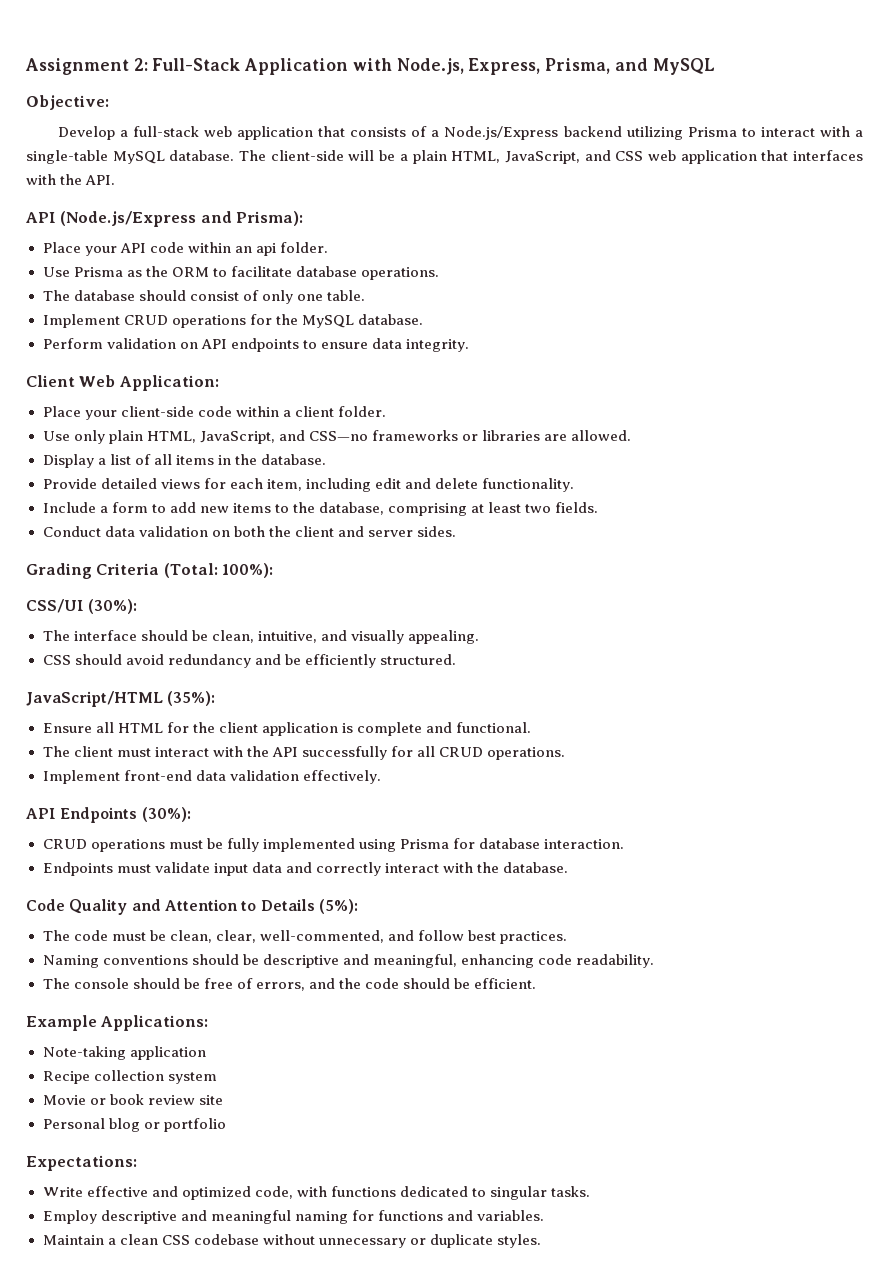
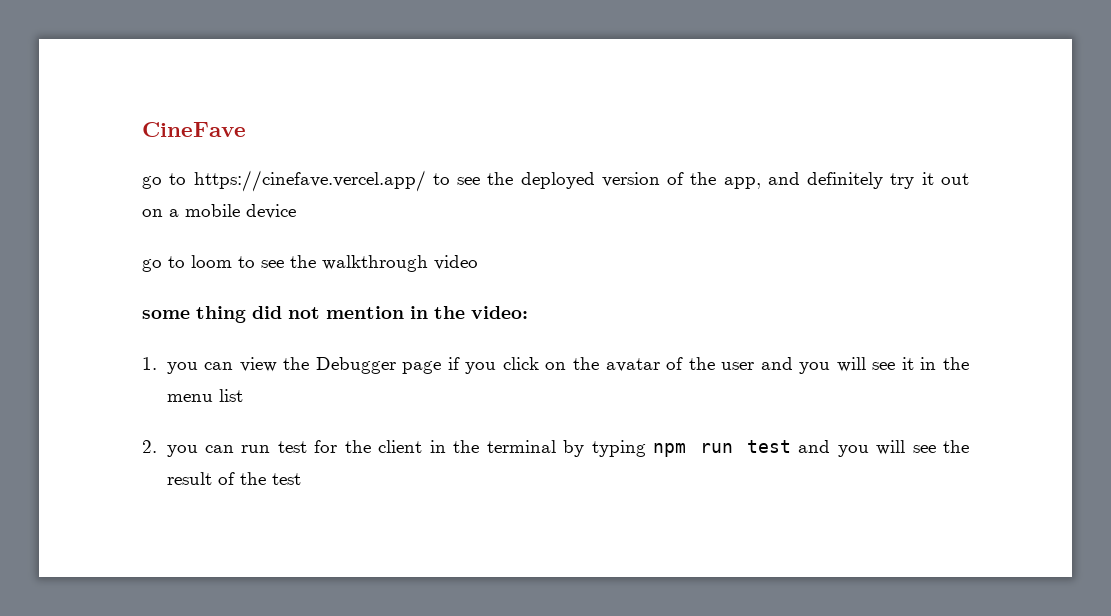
[25,58,715,75] [26,95,109,110] [57,126,863,140] [26,150,863,164] [26,174,116,185] [26,211,304,227] [42,242,328,256] [42,266,439,280] [42,290,365,304] [42,314,423,328] [42,338,469,352] [26,375,219,391] [42,406,386,420] [42,430,632,444] [42,454,326,468] [42,478,575,492] [42,502,599,516] [42,526,456,537] [26,563,274,579] [26,599,138,614] [42,630,479,644] [42,654,456,668] [26,691,216,707] [42,722,532,736] [42,746,566,760] [42,770,381,784] [26,807,191,823] [42,838,624,852] [42,862,568,876] [26,899,358,915] [42,930,567,944] [42,954,654,968] [42,978,537,991] [26,1015,209,1031] [42,1046,206,1060] [42,1070,217,1084] [42,1094,223,1105] [42,1118,226,1132] [26,1155,137,1171] [42,1186,590,1200] [42,1210,544,1224] [42,1234,541,1248] Assignment 2: Full-Stack Application with Node.js, Express, Prisma, and MySQL // Objective: // Develop a full-stack web application that consists of a Node.js/Express backend utilizing Prisma to interact with a single-table MySQL database. The client-side will be a plain HTML, JavaScript, and CSS web application that interfaces with the API. // API (Node.js/Express and Prisma): // Place your API code within an api folder. // Use Prisma as the ORM to facilitate database operations. // The database should consist of only one table. // Implement CRUD operations for the MySQL database. // Perform validation on API endpoints to ensure data integrity. // Client Web Application: // Place your client-side code within a client folder. // Use only plain HTML, JavaScript, and CSS—no frameworks or libraries are allowed. // Display a list of all items in the database. // Provide detailed views for each item, including edit and delete functionality. // Include a form to add new items to the database, comprising at least two fields. // Conduct data validation on both the client and server sides. // Grading Criteria (Total: 100%): // CSS/UI (30%): // The interface should be clean, intuitive, and visually appealing. // CSS should avoid redundancy and be efficiently structured. // JavaScript/HTML (35%): // Ensure all HTML for the client application is complete and functional. // The client must interact with the API successfully for all CRUD operations. // Implement front-end data validation effectively. // API Endpoints (30%): // CRUD operations must be fully implemented using Prisma for database interaction. // Endpoints must validate input data and correctly interact with the database. // Code Quality and Attention to Details (5%): // The code must be clean, clear, well-commented, and follow best practices. // Naming conventions should be descriptive and meaningful, enhancing code readability. // The console should be free of errors, and the code should be efficient. // Example Applications: // Note-taking application // Recipe collection system // Movie or book review site // Personal blog or portfolio // Expectations: // Write effective and optimized code, with functions dedicated to singular tasks. // Employ descriptive and meaningful naming for functions and variables. // Maintain a clean CSS codebase without unnecessary or duplicate styles. -> [142,122,246,137] [142,170,969,192] [142,204,296,219] [142,255,478,272] [142,306,528,323] [142,357,969,374] [166,389,243,402] [142,440,970,457] [166,472,301,485] CineFave // go to https://cinefave.vercel.app/ to see the deployed version of the app, and definitely try it out on a mobile device // go to loom to see the walkthrough video // some thing did not mention in the video: // 1. you can view the Debugger page if you click on the avatar of the user and you will see it in the menu list // 2. you can run test for the client in the terminal by typing npm run test and you will see the result of the test

